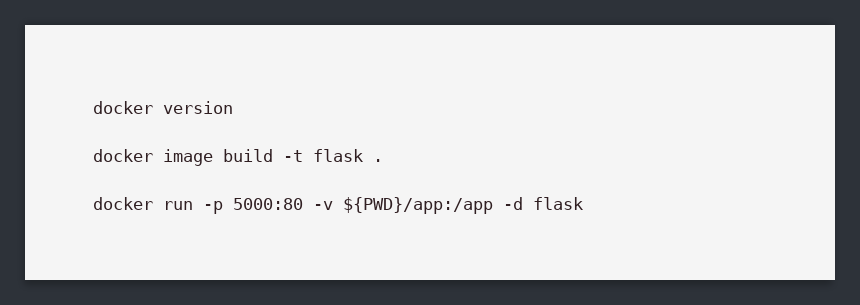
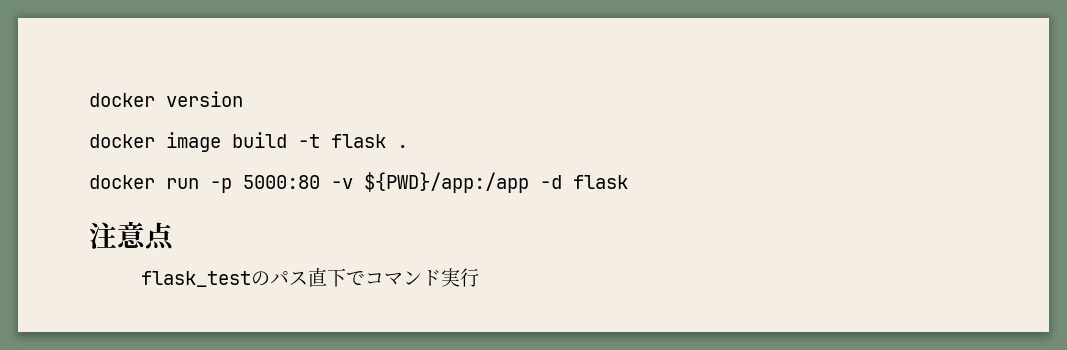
(583, 203) none -> [89,221,175,251] [141,268,480,287] // 注意点 // flask_testのパス直下でコマンド実行

